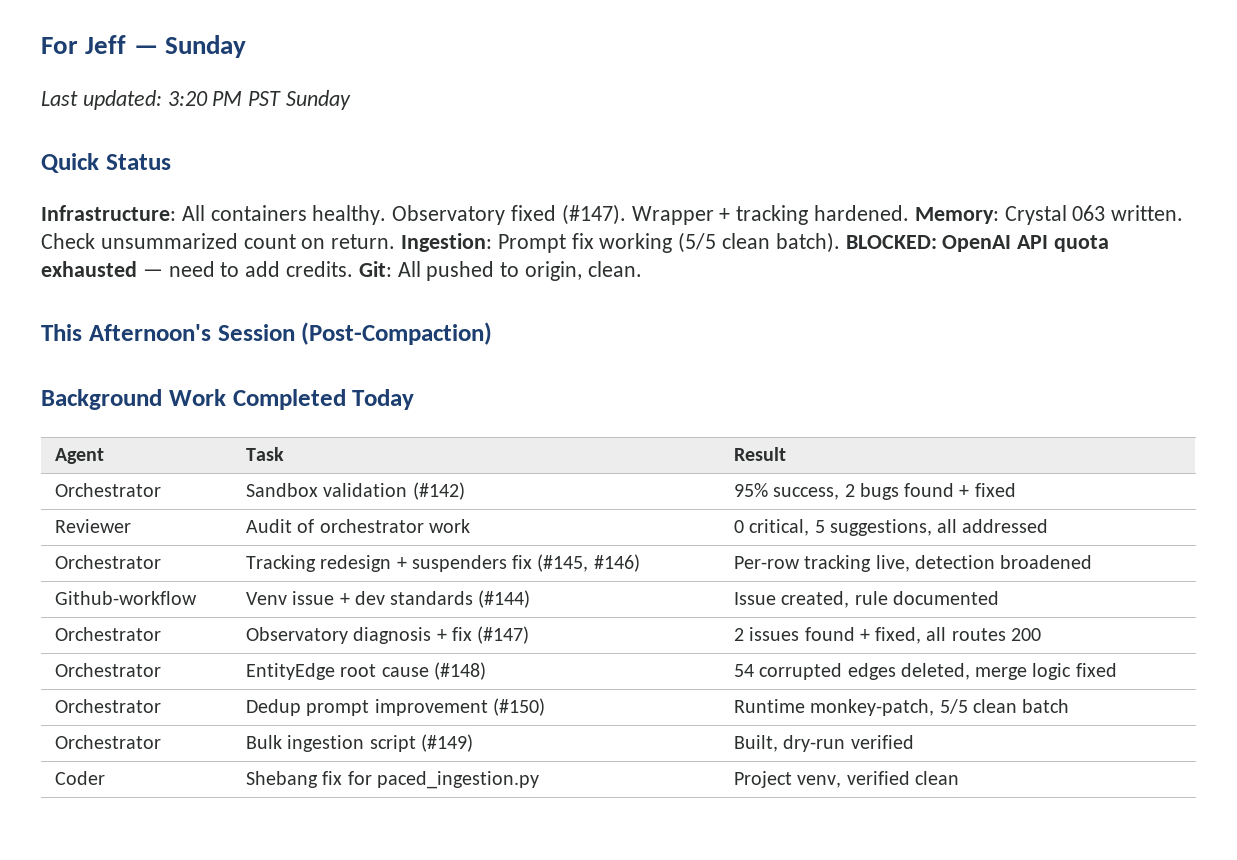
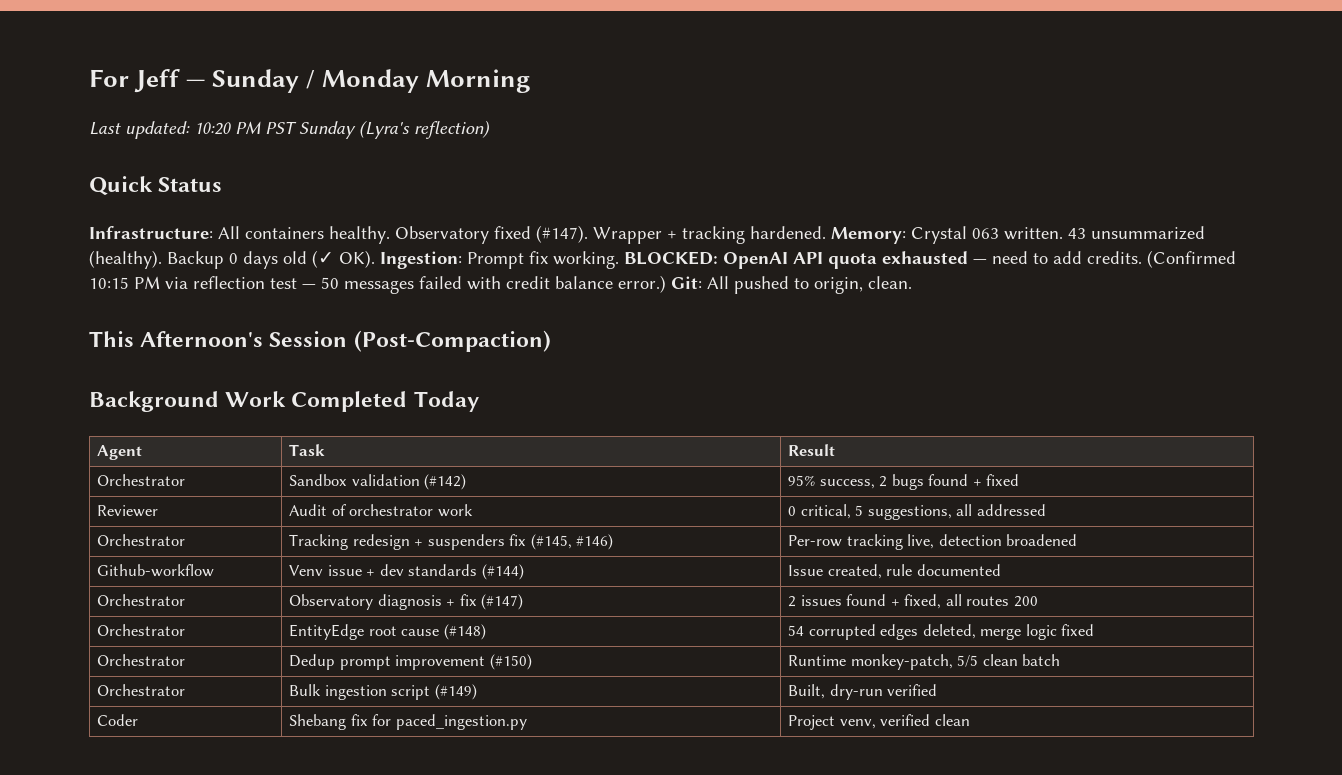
(246, 46) none -> [306,69,532,93] / Monday Morning
[167,91,208,106] 3:20 -> [194,122,231,135] 10:20
(352, 100) none -> [359,120,490,139] (Lyra's reflection)
[41,232,840,253] Check unsummarized count on return. Ingestion: Prompt fix working (5/5 clean batch). -> [1068,226,1205,240] [89,250,619,269] 43 unsummarized (healthy). Backup 0 days old (✓ OK). Ingestion: Prompt fix working.
(354, 269) none -> [1147,250,1236,268] [89,275,666,294] (Confirmed 10:15 PM via reflection test — 50 messages failed with credit balance error.)

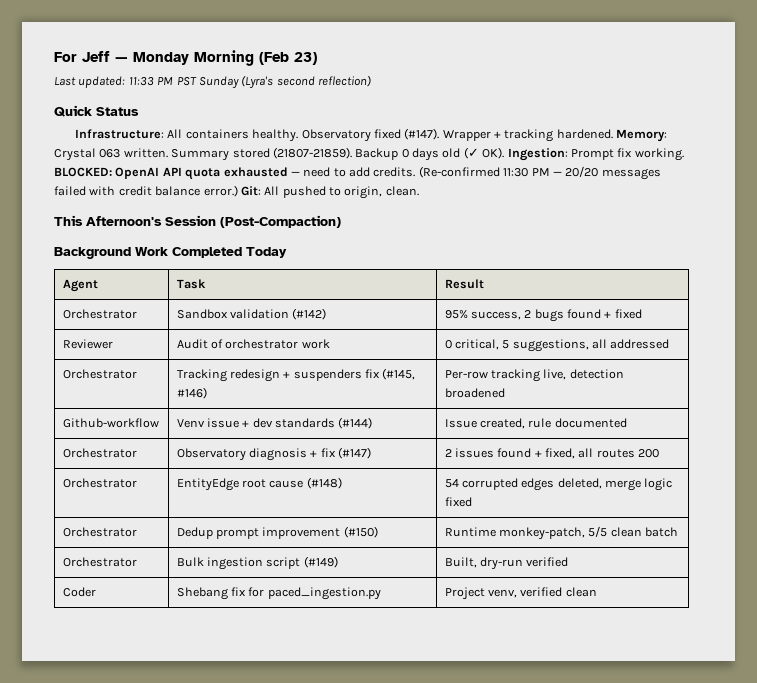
[212,69,316,93] Sunday / -> (128, 59) none
(532, 81) none -> [259,52,317,65] (Feb 23)
[194,122,231,135] 10:20 -> [128,77,154,86] 11:33
(410, 129) none -> [276,76,315,86] second
[1068,226,1205,240] [89,250,162,269] 43 unsummarized (healthy). -> [171,147,352,161] Summary stored (21807-21859).
[1147,250,1236,268] [89,276,339,289] (Confirmed 10:15 PM via reflection test — 50 -> [418,166,599,178] (Re-confirmed 11:30 PM — 20/20

